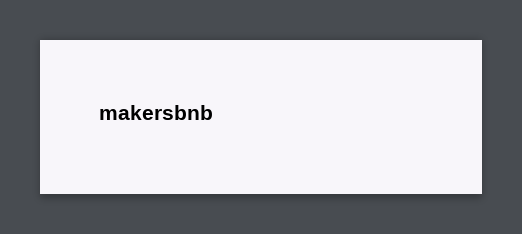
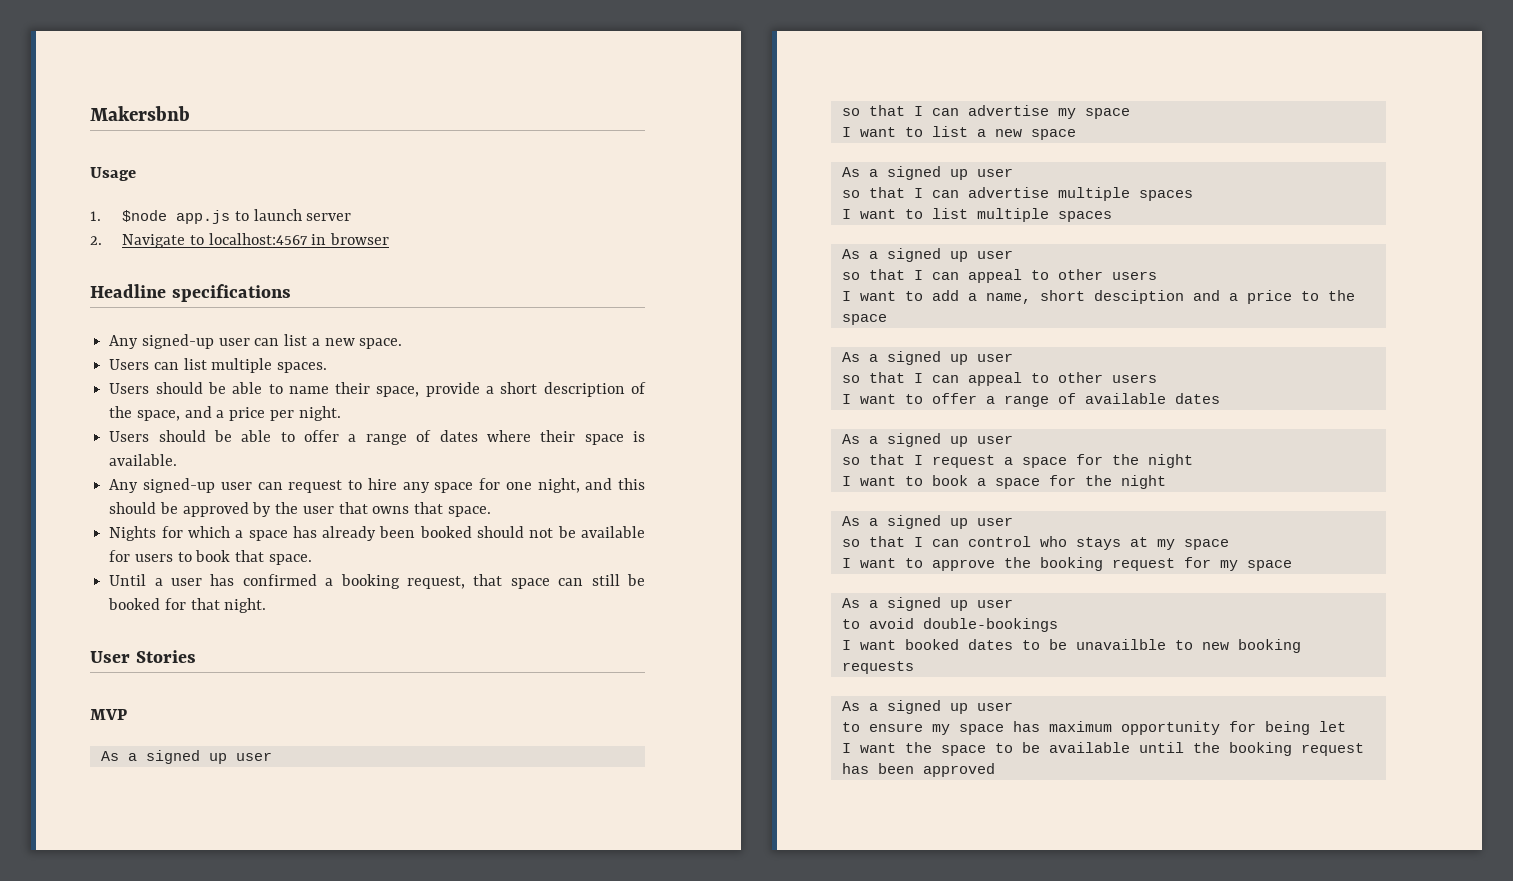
[99,105,213,120] makersbnb -> [90,106,190,121] [90,167,136,181] [90,209,352,224] [90,233,390,248] [90,284,291,302] [109,334,403,349] [109,358,328,373] [109,382,646,397] [109,406,341,421] [109,430,646,445] [109,454,178,466] [109,478,645,493] [109,502,491,517] [109,526,645,541] [109,550,312,565] [109,574,645,589] [108,598,267,613] [90,650,196,663] [90,709,127,720] [100,750,272,764] [841,105,1130,119] [841,126,1076,140] [841,166,1013,180] [841,187,1193,201] [841,208,1112,222] [841,248,1013,262] [841,269,1157,283] [841,290,1355,304] [841,314,887,325] [841,351,1013,365] [841,372,1157,386] [841,393,1220,407] [841,433,1013,447] [841,454,1193,468] [841,475,1166,489] [841,515,1013,529] [841,536,1229,550] [841,557,1292,571] [841,597,1013,611] [841,618,1058,632] [841,639,1301,653] [841,661,914,674] [841,700,1013,714] [841,721,1346,735] [841,742,1364,756] [841,763,995,777] Makersbnb // Usage // 1. $node app.js to launch server // 2. Navigate to localhost:4567 in browser // Headline specifications // Any signed-up user can list a new space. // Users can list multiple spaces. // Users should be able to name their space, provide a short description of the space, and a price per night. // Users should be able to offer a range of dates where their space is available. // Any signed-up user can request to hire any space for one night, and this should be approved by the user that owns that space. // Nights for which a space has already been booked should not be available for users to book that space. // Until a user has confirmed a booking request, that space can still be booked for that night. // User Stories // MVP // As a signed up user // so that I can advertise my space // I want to list a new space // As a signed up user // so that I can advertise multiple spaces // I want to list multiple spaces // As a signed up user // so that I can appeal to other users // I want to add a name, short desciption and a price to the space // As a signed up user // so that I can appeal to other users // I want to offer a range of available dates // As a signed up user // so that I request a space for the night // I want to book a space for the night // As a signed up user // so that I can control who stays at my space // I want to approve the booking request for my space // As a signed up user // to avoid double-bookings // I want booked dates to be unavailble to new booking requests // As a signed up user // to ensure my space has maximum opportunity for being let // I want the space to be available until the booking request has been approved

